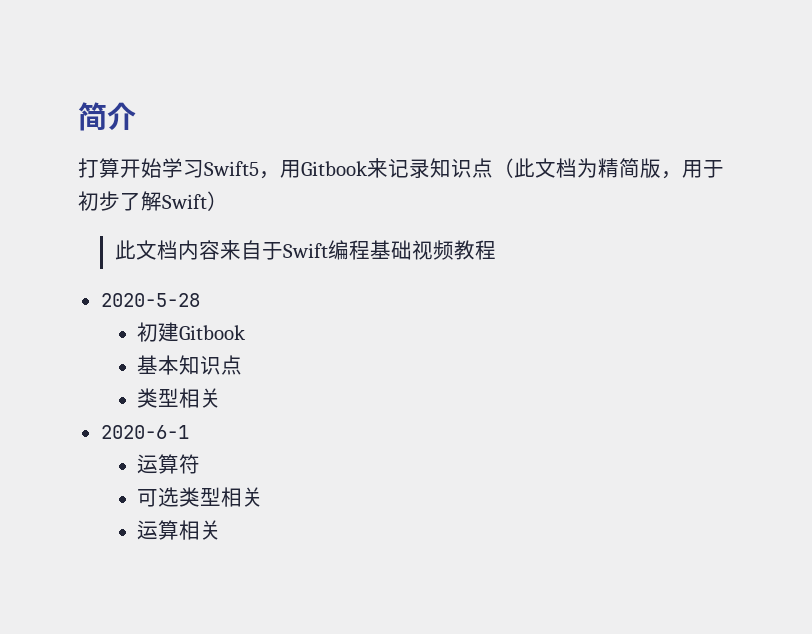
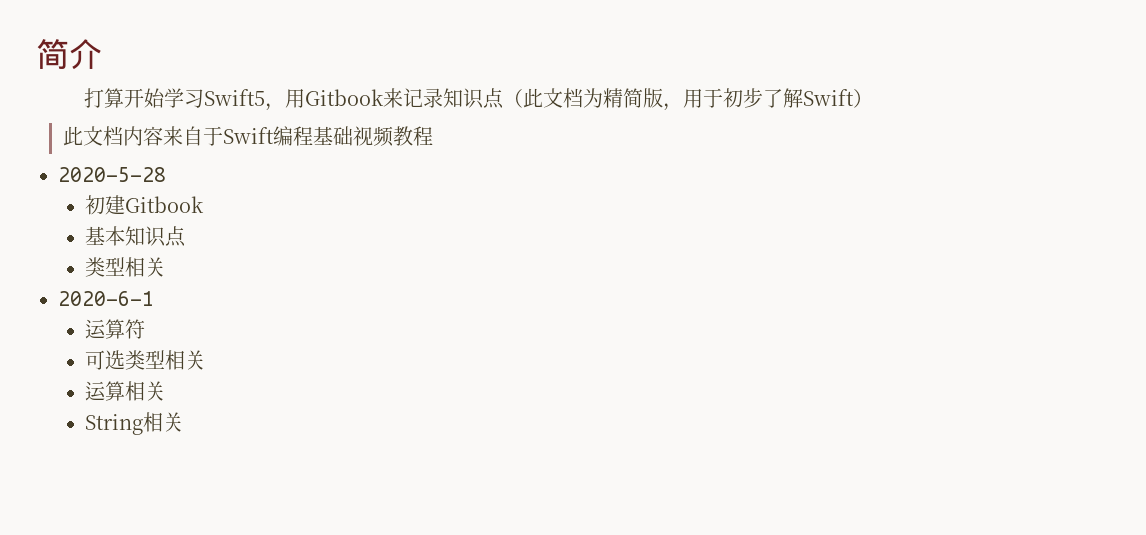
(222, 530) none -> [84,412,183,435] // String相关

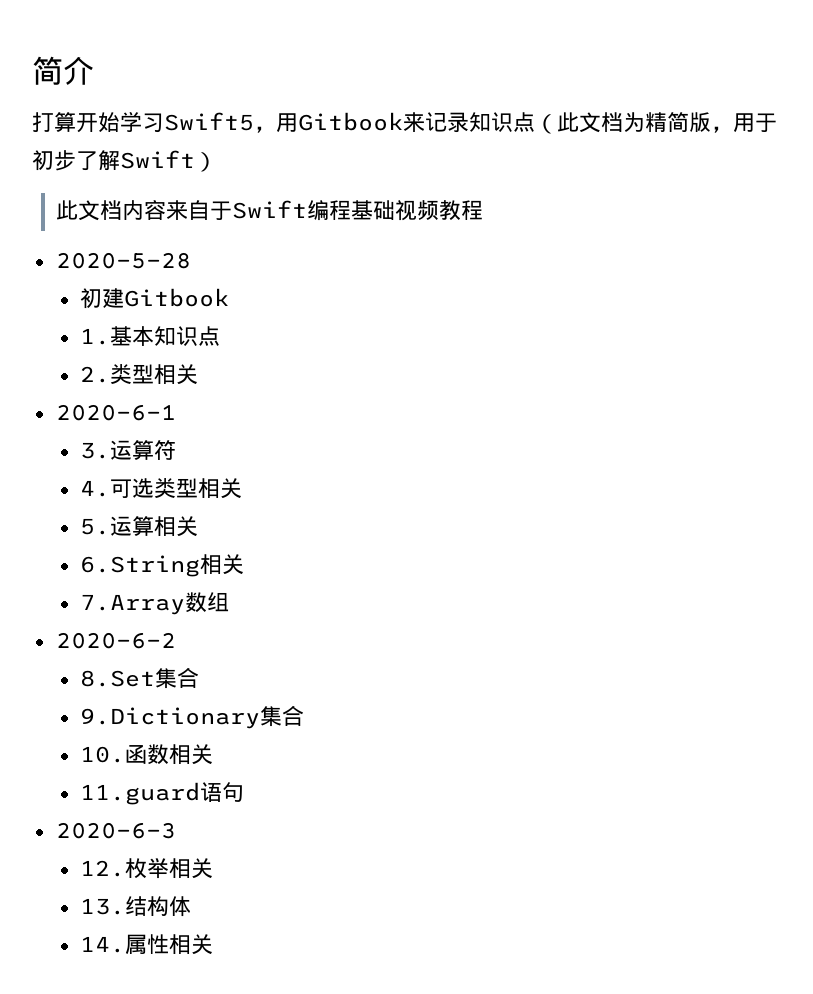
(204, 204) none -> [80,328,111,345] 1.
(186, 236) none -> [80,366,111,383] 2.
(154, 298) none -> [80,442,111,459] 3.
(145, 329) none -> [80,480,111,497] 4.
(205, 360) none -> [80,518,111,535] 5.
[84,412,183,435] String相关 -> [80,554,245,577] [80,592,230,615] [55,632,176,649] [80,667,200,689] [80,705,305,729] [80,744,214,765] [80,782,245,805] [55,822,176,839] [80,858,214,879] [80,896,192,917] [80,934,214,955] 6.String相关 // 7.Array数组 // 2020-6-2 // 8.Set集合 // 9.Dictionary集合 // 10.函数相关 // 11.guard语句 // 2020-6-3 // 12.枚举相关 // 13.结构体 // 14.属性相关

